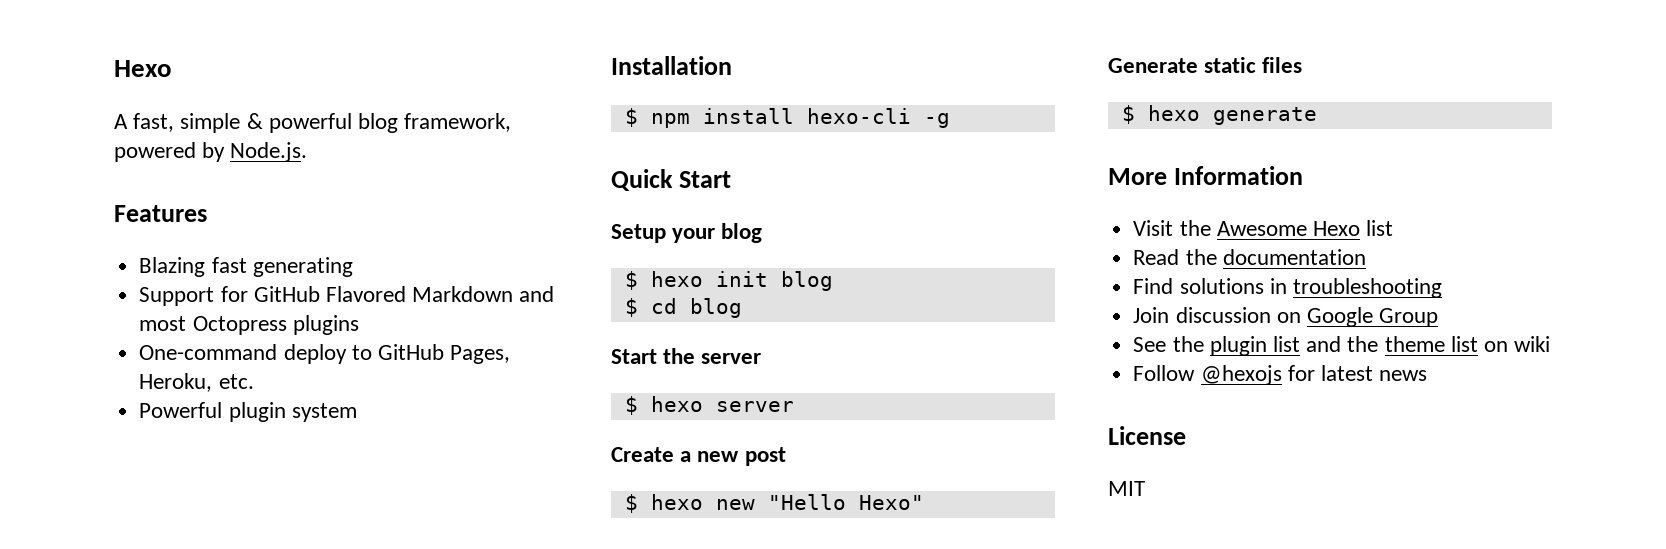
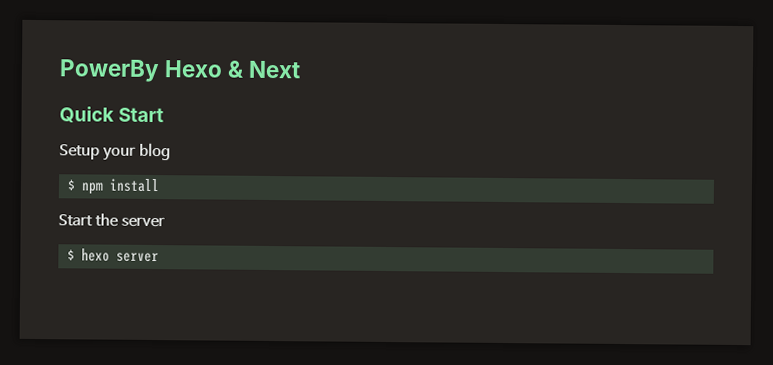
[114,60,172,77] [114,113,512,133] [114,142,308,162] [114,205,207,222] [139,257,353,277] [139,286,555,306] [139,315,359,335] [139,344,511,364] [139,373,254,392] [139,402,357,422] [611,56,732,75] [624,108,950,128] Hexo // A fast, simple & powerful blog framework, powered by Node.js. // Features // Blazing fast generating // Support for GitHub Flavored Markdown and most Octopress plugins // One-command deploy to GitHub Pages, Heroku, etc. // Powerful plugin system // Installation // $ npm install hexo-cli -g -> [59,59,302,83] PowerBy Hexo & Next
[650,271,833,291] [624,298,742,318] hexo init blog // $ cd blog -> [80,178,160,195] npm install
[611,447,786,466] [624,494,924,513] [1108,57,1303,73] [1121,105,1317,125] [1108,166,1303,185] [1133,220,1394,236] [1133,249,1366,265] [1133,278,1442,298] [1133,307,1439,327] [1133,336,1551,356] [1133,365,1428,385] [1108,426,1186,445] [1108,481,1145,496] // Create a new post // $ hexo new "Hello Hexo" // Generate static files // $ hexo generate // More Information // Visit the Awesome Hexo list // Read the documentation // Find solutions in troubleshooting // Join discussion on Google Group // See the plugin list and the theme list on wiki // Follow @hexojs for latest news // License // MIT -> (159, 257) none

